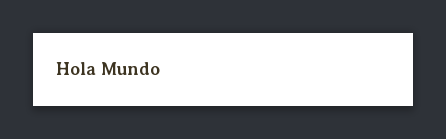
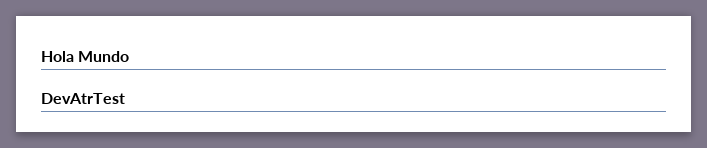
(160, 68) none -> [41,93,125,104] // DevAtrTest

